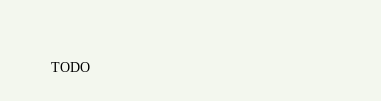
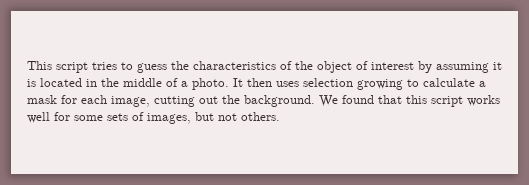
[51,62,90,72] TODO -> [27,61,502,73] [27,78,486,90] [27,95,500,107] [27,112,280,124] This script tries to guess the characteristics of the object of interest by assuming it is located in the middle of a photo. It then uses selection growing to calculate a mask for each image, cutting out the background. We found that this script works well for some sets of images, but not others.

